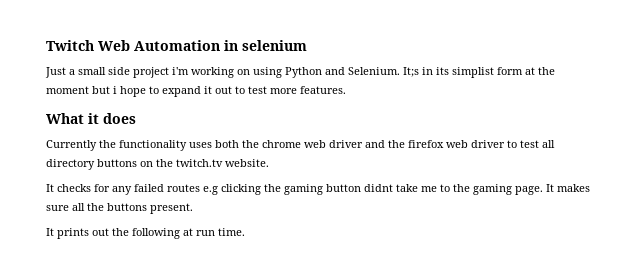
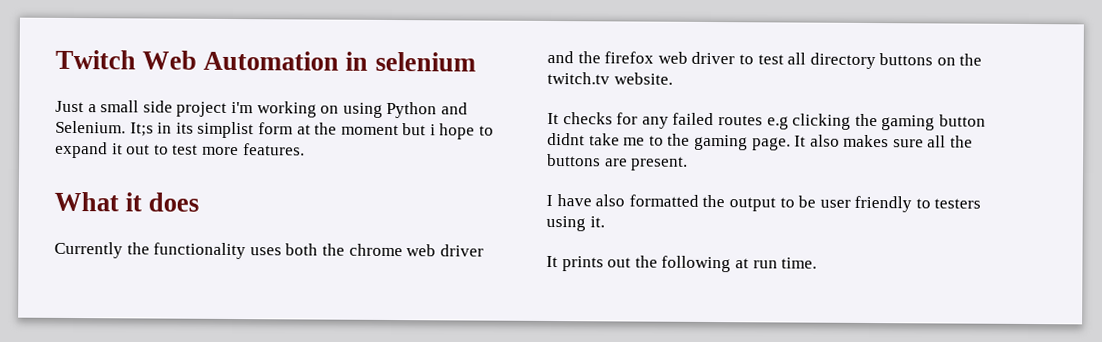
(554, 188) none -> [809,134,840,147] also
(147, 207) none -> [604,158,628,167] are
(193, 208) none -> [546,194,982,213] [546,215,605,232] // I have also formatted the output to be user friendly to testers using it.

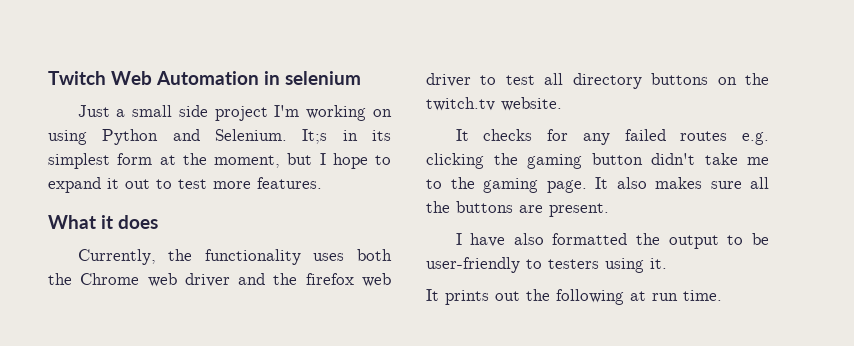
[230,101,253,114] i'm -> [274,105,300,117] I'm
[197,121,255,139] simplist -> [48,153,110,169] simplest
[340,123,436,136] moment but i -> [214,153,326,168] moment, but I
[54,241,123,259] Currently -> [77,249,156,265] Currently,
[348,243,403,257] chrome -> [80,273,140,285] Chrome
[766,116,789,130] e.g -> [742,132,769,145] e.g.
[547,132,585,146] didnt -> [651,153,695,165] didn't
[819,195,913,213] user friendly -> [426,257,520,273] user-friendly

